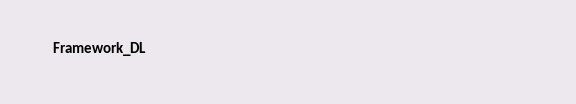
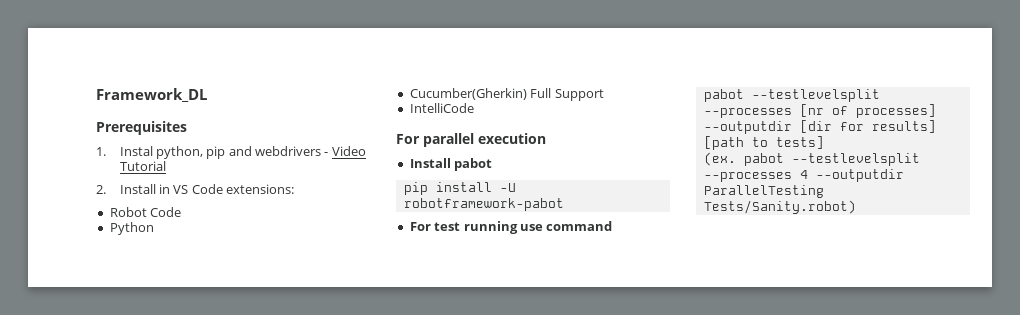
(146, 49) none -> [96,121,187,135] [96,146,366,159] [119,161,166,171] [96,184,295,194] [109,207,182,217] [109,222,154,235] [409,88,604,101] [409,103,474,113] [396,133,546,147] [409,158,493,171] [403,182,516,195] [403,198,564,211] [409,221,613,234] [703,89,880,102] [703,104,936,118] [703,120,936,134] [703,136,824,150] [703,152,920,166] [703,169,904,182] [703,185,824,198] [703,200,856,214] // Prerequisites // 1. Instal python, pip and webdrivers - Video Tutorial // 2. Install in VS Code extensions: // Robot Code // Python // Cucumber(Gherkin) Full Support // IntelliCode // For parallel execution // Install pabot // pip install -U robotframework-pabot // For test running use command // pabot --testlevelsplit --processes [nr of processes] --outputdir [dir for results] [path to tests] // (ex. pabot --testlevelsplit --processes 4 --outputdir ParallelTesting Tests/Sanity.robot)

